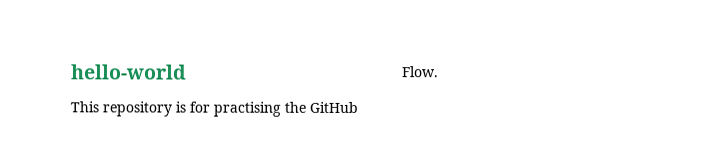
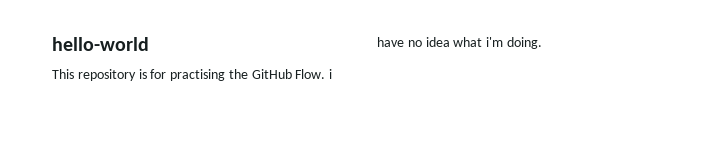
(439, 72) none -> [329,69,333,79] [377,37,542,49] i have no idea what i'm doing.

